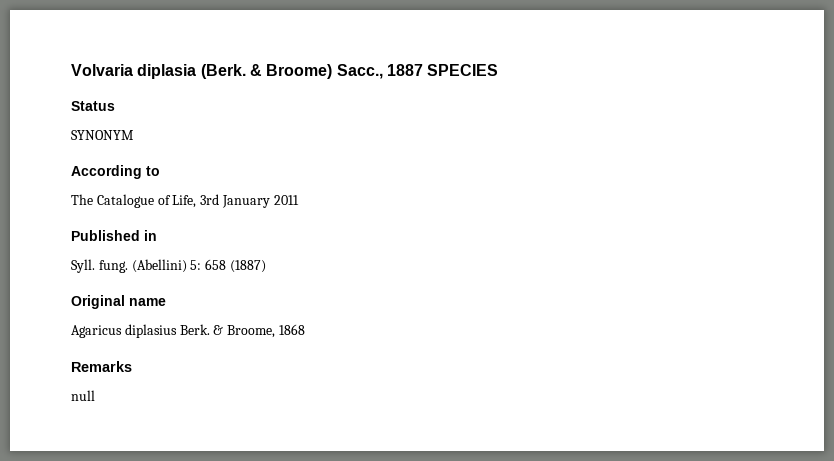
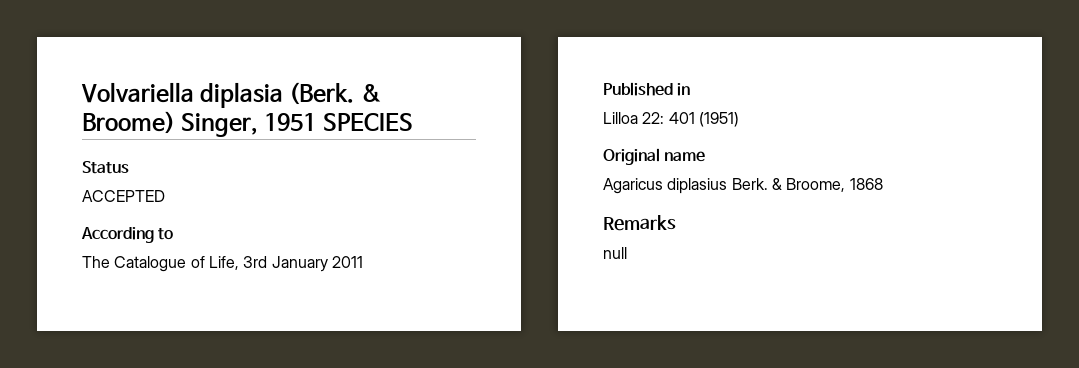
[71,64,133,76] Volvaria -> [81,82,194,103] Volvariella
[336,64,423,79] Sacc., 1887 -> [181,113,317,137] Singer, 1951
[71,130,134,140] SYNONYM -> [82,190,165,202] ACCEPTED
[71,259,266,273] Syll. fung. (Abellini) 5: 658 (1887) -> [603,112,739,127] Lilloa 22: 401 (1951)

